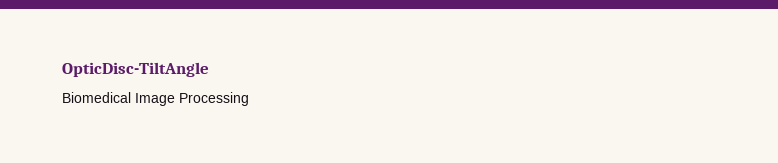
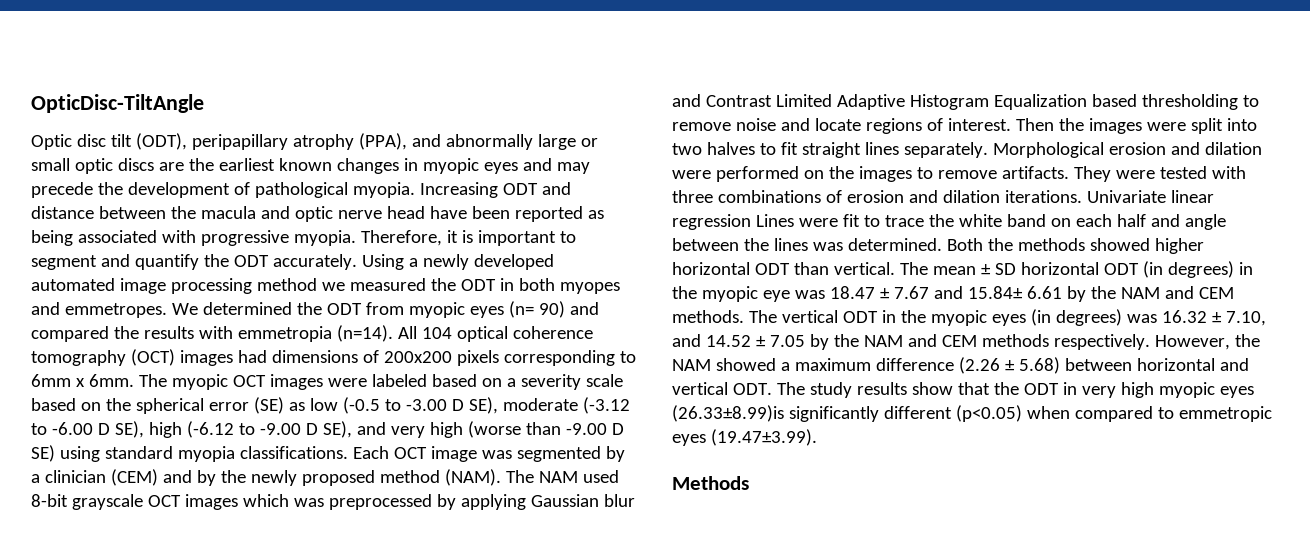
[62,92,249,106] Biomedical Image Processing -> [31,133,598,150] [31,158,590,174] [31,182,571,198] [31,206,604,222] [31,230,576,246] [31,254,554,270] [31,278,620,294] [31,301,599,318] [31,325,593,342] [31,349,636,366] [31,374,623,390] [31,397,630,414] [31,421,624,438] [31,445,625,462] [31,469,619,486] [31,494,635,510] [672,94,1259,110] [672,118,1257,134] [672,142,1262,158] [672,166,1246,182] [672,190,1214,203] [672,214,1226,230] [672,238,1204,254] [672,261,1253,278] [672,286,1234,302] [672,309,1266,326] [672,334,1260,350] [672,357,1249,374] [672,382,1254,398] [672,405,1272,422] [672,429,817,446] [672,476,749,490] Optic disc tilt (ODT), peripapillary atrophy (PPA), and abnormally large or small optic discs are the earliest known changes in myopic eyes and may precede the development of pathological myopia. Increasing ODT and distance between the macula and optic nerve head have been reported as being associated with progressive myopia. Therefore, it is important to segment and quantify the ODT accurately. Using a newly developed automated image processing method we measured the ODT in both myopes and emmetropes. We determined the ODT from myopic eyes (n= 90) and compared the results with emmetropia (n=14). All 104 optical coherence tomography (OCT) images had dimensions of 200x200 pixels corresponding to 6mm x 6mm. The myopic OCT images were labeled based on a severity scale based on the spherical error (SE) as low (-0.5 to -3.00 D SE), moderate (-3.12 to -6.00 D SE), high (-6.12 to -9.00 D SE), and very high (worse than -9.00 D SE) using standard myopia classifications. Each OCT image was segmented by a clinician (CEM) and by the newly proposed method (NAM). The NAM used 8-bit grayscale OCT images which was preprocessed by applying Gaussian blur and Contrast Limited Adaptive Histogram Equalization based thresholding to remove noise and locate regions of interest. Then the images were split into two halves to fit straight lines separately. Morphological erosion and dilation were performed on the images to remove artifacts. They were tested with three combinations of erosion and dilation iterations. Univariate linear regression Lines were fit to trace the white band on each half and angle between the lines was determined. Both the methods showed higher horizontal ODT than vertical. The mean ± SD horizontal ODT (in degrees) in the myopic eye was 18.47 ± 7.67 and 15.84± 6.61 by the NAM and CEM methods. The vertical ODT in the myopic eyes (in degrees) was 16.32 ± 7.10, and 14.52 ± 7.05 by the NAM and CEM methods respectively. However, the NAM showed a maximum difference (2.26 ± 5.68) between horizontal and vertical ODT. The study results show that the ODT in very high myopic eyes (26.33±8.99)is significantly different (p<0.05) when compared to emmetropic eyes (19.47±3.99). // Methods

